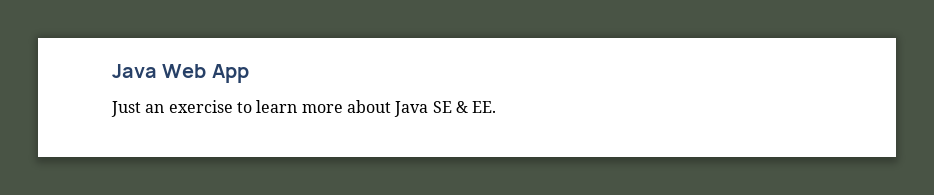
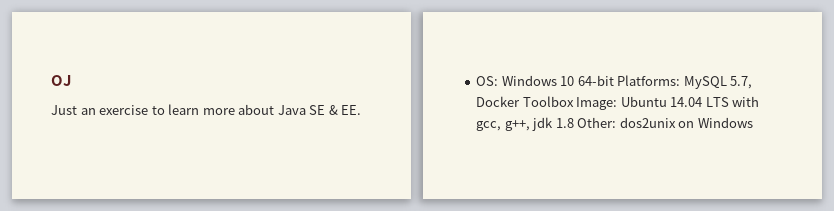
[112,64,249,83] Java Web App -> [51,75,72,86] OJ
(497, 107) none -> [476,75,753,89] [476,96,760,110] [476,117,753,131] // OS: Windows 10 64-bit Platforms: MySQL 5.7, Docker Toolbox Image: Ubuntu 14.04 LTS with gcc, g++, jdk 1.8 Other: dos2unix on Windows

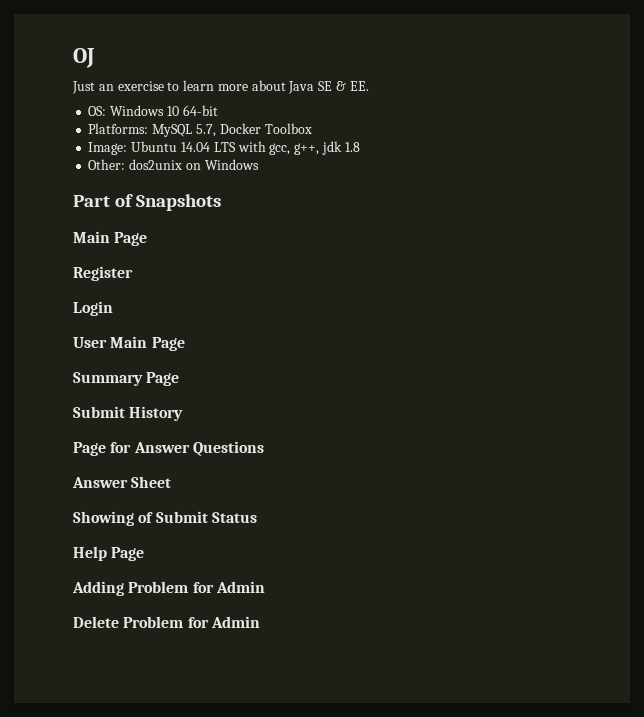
(614, 80) none -> (218, 110) //
(574, 101) none -> (312, 128) //
(574, 123) none -> (360, 147) //
(753, 122) none -> [73,194,222,211] [73,231,148,246] [73,266,133,281] [73,301,113,316] [73,336,185,351] [73,372,180,386] [73,406,184,421] [73,441,264,456] [72,476,172,488] [73,511,257,526] [73,546,145,561] [72,581,265,596] [73,616,260,628] // Part of Snapshots // Main Page // Register // Login // User Main Page // Summary Page // Submit History // Page for Answer Questions // Answer Sheet // Showing of Submit Status // Help Page // Adding Problem for Admin // Delete Problem for Admin

